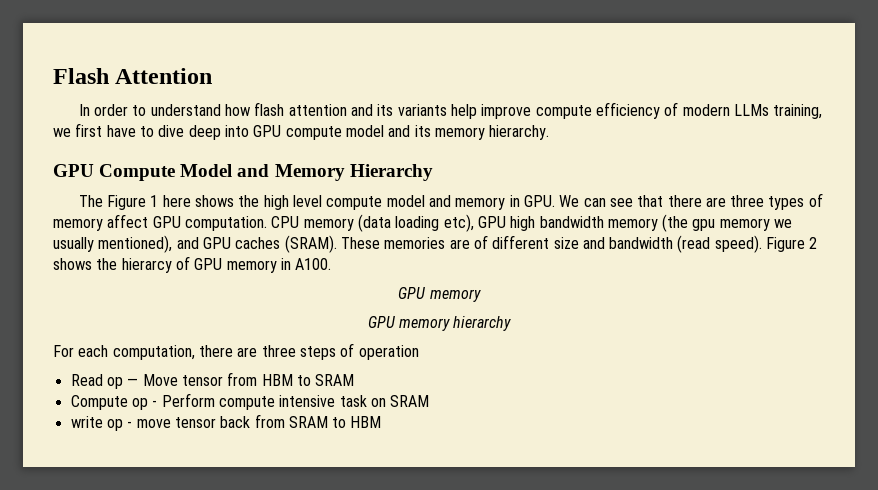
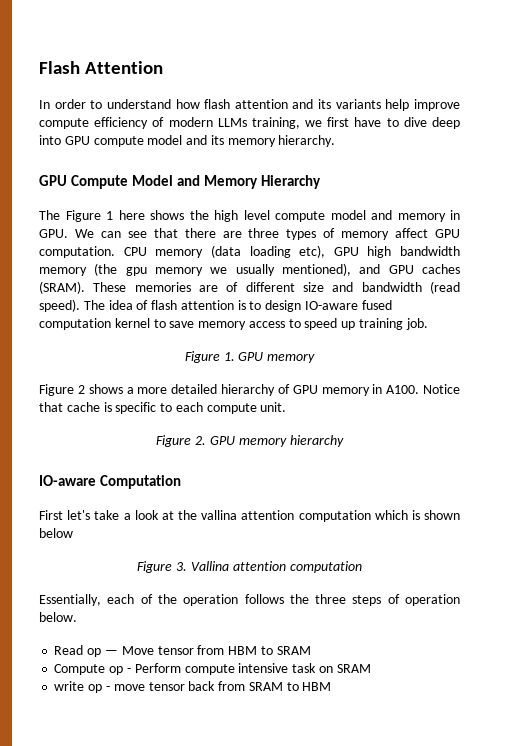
[766,237,818,252] [53,258,172,273] Figure 2 shows the hierarcy -> [83,300,392,312] [39,318,428,330] [184,351,316,363] [39,384,275,396] The idea of flash attention is to design IO-aware fused computation kernel to save memory access to speed up training job. // Figure 1. GPU memory // Figure 2 shows a more detailed hierarchy
[398,287,481,302] [367,316,512,331] [53,345,258,360] // GPU memory // GPU memory hierarchy // For each computation, there are -> [422,384,460,394] [39,402,287,414] [156,435,344,447] [39,475,182,489] [39,510,461,522] [39,528,73,538] [137,561,362,573] [39,594,309,606] Notice that cache is specific to each compute unit. // Figure 2. GPU memory hierarchy // IO-aware Computation // First let's take a look at the vallina attention computation which is shown below // Figure 3. Vallina attention computation // Essentially, each of the operation follows the
(419, 352) none -> [39,612,77,622] below.

